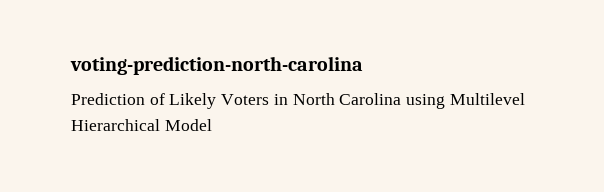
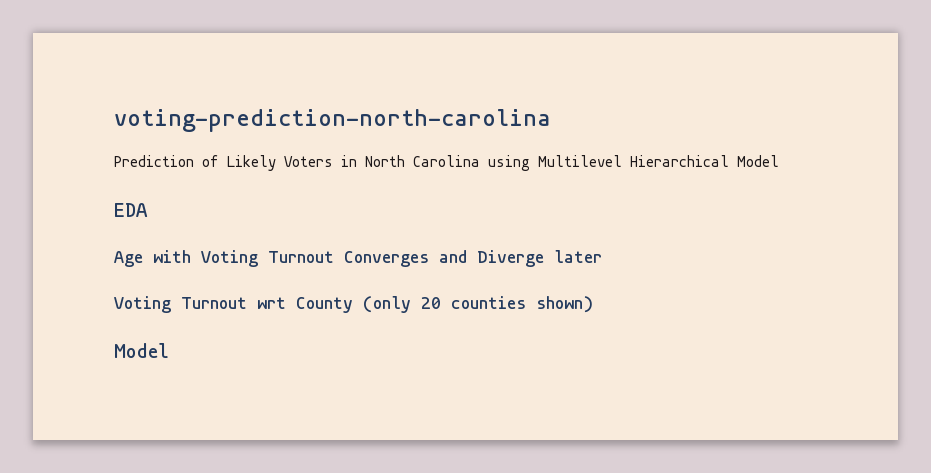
(212, 125) none -> [114,203,148,217] [114,250,602,267] [114,296,593,313] [114,343,169,358] // EDA // Age with Voting Turnout Converges and Diverge later // Voting Turnout wrt County (only 20 counties shown) // Model

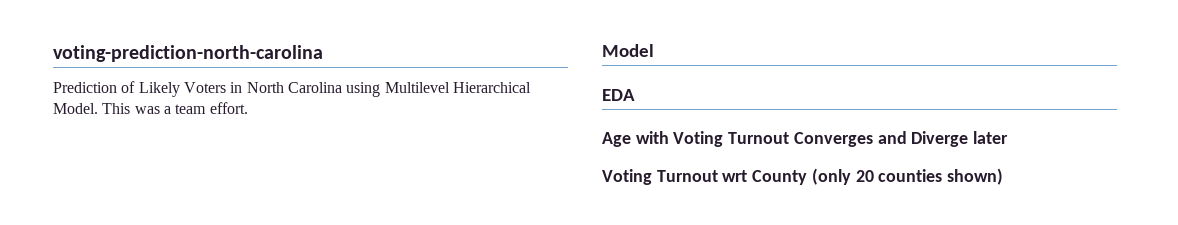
(729, 161) none -> [53,102,248,114] Model. This was a team effort. //
[114,343,169,358] // Model -> (1004, 176) none

